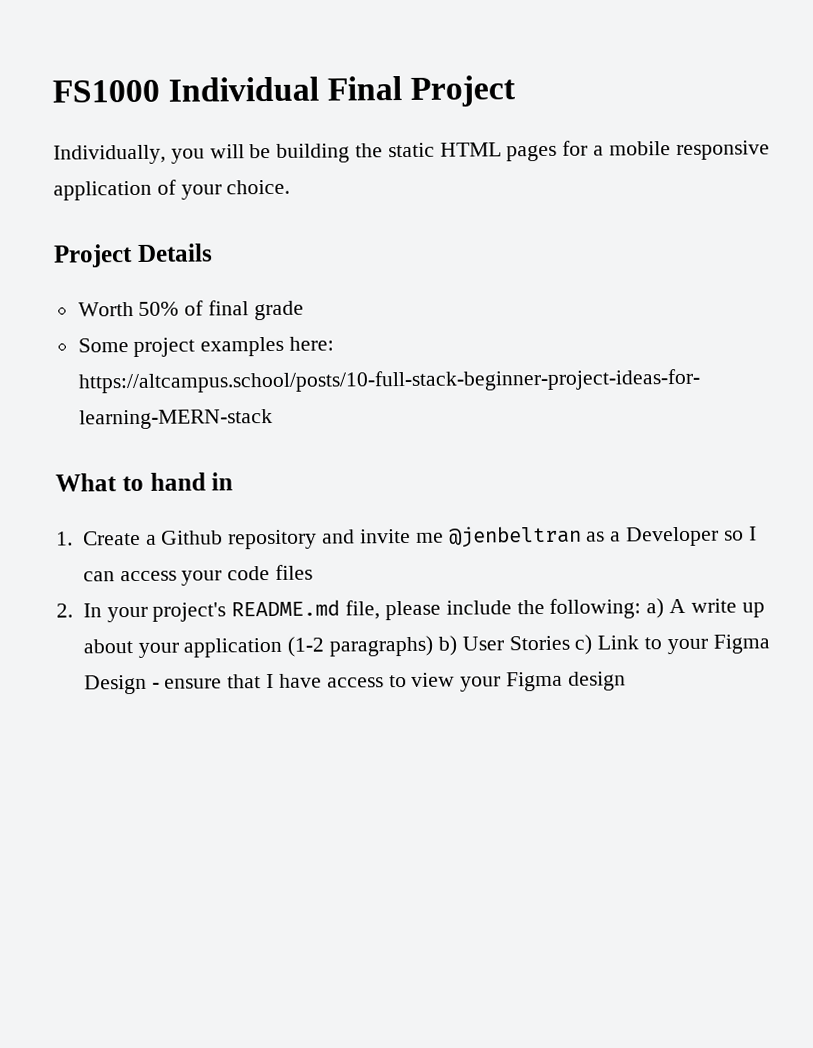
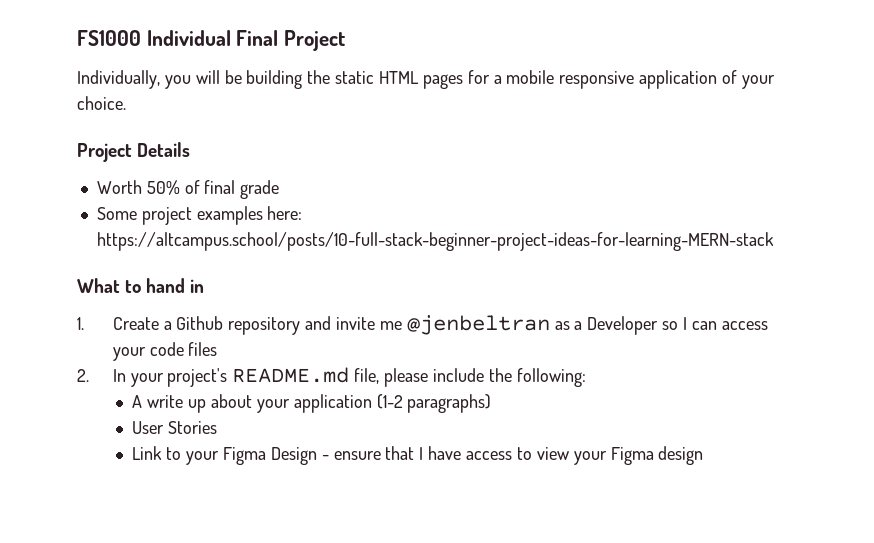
[646,598,665,619] a) -> (586, 377) //
[437,635,457,656] b) -> (492, 403) //
[574,634,593,655] c) -> (218, 427) //

